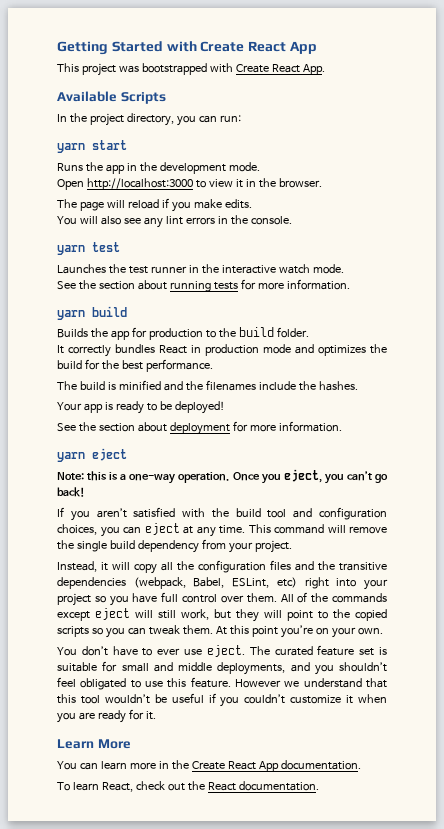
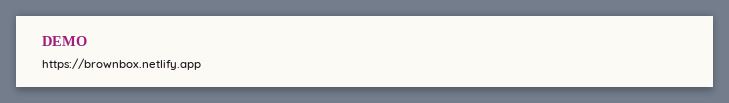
[57,41,317,55] [57,63,325,76] [57,91,166,104] [57,113,241,126] [57,140,127,153] [57,162,260,174] [57,178,322,190] [57,198,252,212] [57,215,292,228] [57,242,120,255] [57,264,344,274] [57,279,350,292] [57,306,127,320] [57,327,309,340] [57,344,387,357] [57,359,213,372] [57,380,358,391] [57,401,225,414] [57,421,342,435] [57,448,127,462] [57,469,388,484] [57,487,85,497] [57,507,387,521] [57,523,387,537] [57,539,292,553] [57,560,387,574] [57,577,389,590] [57,592,387,606] [57,608,387,622] [57,625,383,638] [57,645,387,657] [57,661,387,675] [57,677,387,690] [57,693,387,707] [57,709,156,723] [57,739,131,749] [57,760,361,772] [57,781,319,792] Getting Started with Create React App // This project was bootstrapped with Create React App. // Available Scripts // In the project directory, you can run: // yarn start // Runs the app in the development mode. // Open http://localhost:3000 to view it in the browser. // The page will reload if you make edits. // You will also see any lint errors in the console. // yarn test // Launches the test runner in the interactive watch mode. // See the section about running tests for more information. // yarn build // Builds the app for production to the build folder. // It correctly bundles React in production mode and optimizes the build for the best performance. // The build is minified and the filenames include the hashes. // Your app is ready to be deployed! // See the section about deployment for more information. // yarn eject // Note: this is a one-way operation. Once you eject, you can’t go back! // If you aren’t satisfied with the build tool and configuration choices, you can eject at any time. This command will remove the single build dependency from your project. // Instead, it will copy all the configuration files and the transitive dependencies (webpack, Babel, ESLint, etc) right into your project so you have full control over them. All of the commands except eject will still work, but they will point to the copied scripts so you can tweak them. At this point you’re on your own. // You don’t have to ever use eject. The curated feature set is suitable for small and middle deployments, and you shouldn’t feel obligated to use this feature. However we understand that this tool wouldn’t be useful if you couldn’t customize it when you are ready for it. // Learn More // You can learn more in the Create React App documentation. // To learn React, check out the React documentation. -> [42,36,87,46] [42,58,201,70] DEMO // https://brownbox.netlify.app

